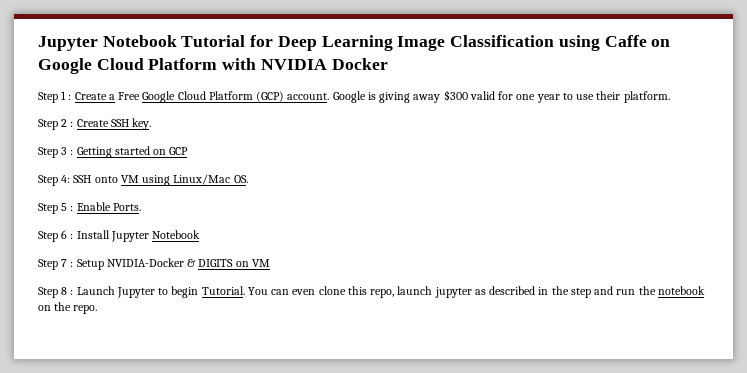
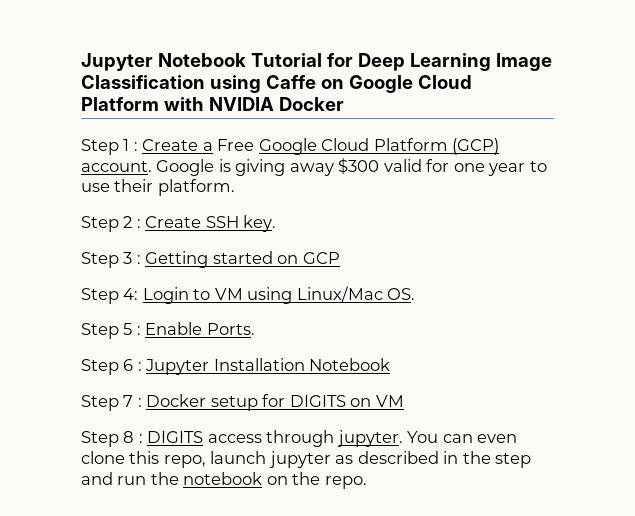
[73,175,118,183] SSH onto -> [142,287,211,304] Login to
[76,230,149,242] Install Jupyter -> [145,358,305,375] Jupyter Installation
[76,258,197,270] Setup NVIDIA-Docker & -> [146,394,286,411] Docker setup for
[76,286,245,298] Launch Jupyter to begin Tutorial. -> [147,430,403,447] DIGITS access through jupyter.

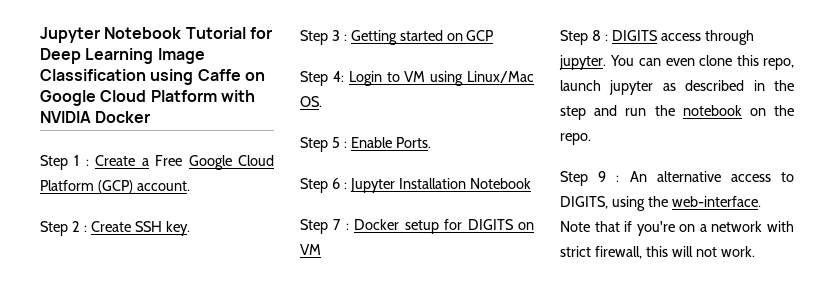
[156,158,547,176] [81,179,235,196] Google is giving away $300 valid for one year to use their platform. -> (190, 186) none
(367, 482) none -> [560,171,794,186] [560,196,761,211] [560,221,794,236] [560,246,755,259] // Step 9 : An alternative access to DIGITS, using the web-interface. Note that if you're on a network with strict firewall, this will not work.

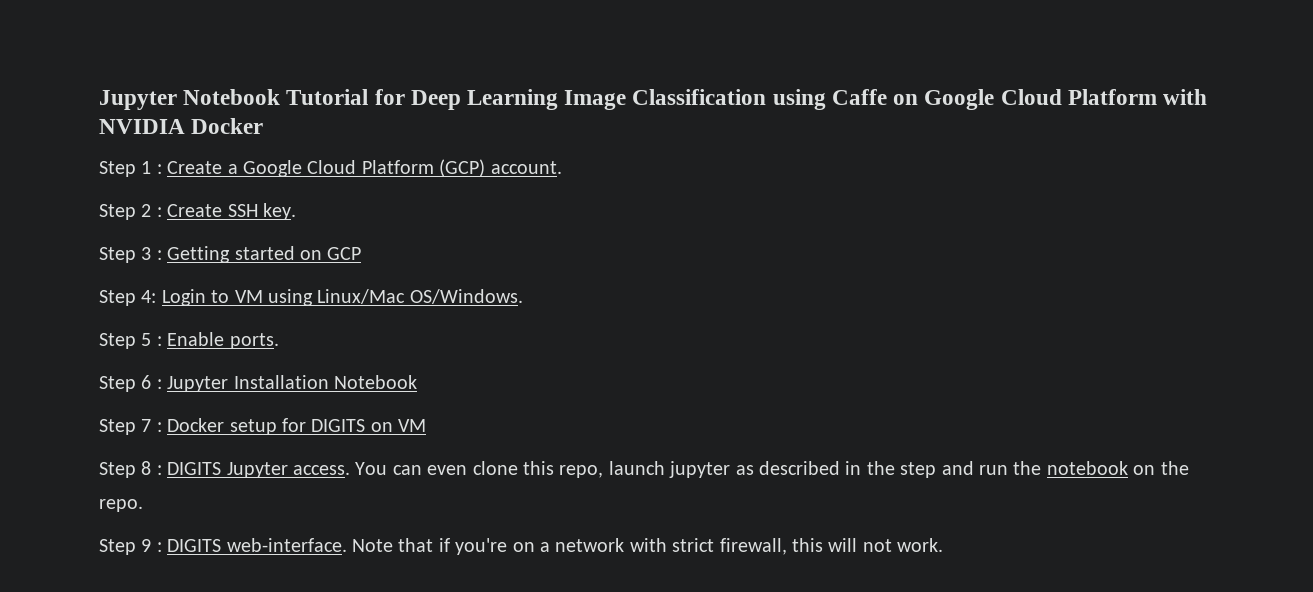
[155,155,183,166] Free -> (238, 169) none
[300,96,322,107] OS. -> [409,289,523,304] OS/Windows.
[395,137,431,148] Ports. -> [229,333,279,349] ports.
[660,30,754,45] [559,55,606,70] access through jupyter. -> [226,462,350,478] Jupyter access.
[629,171,794,182] [560,196,668,211] An alternative access to DIGITS, using the -> [167,539,222,552] DIGITS

